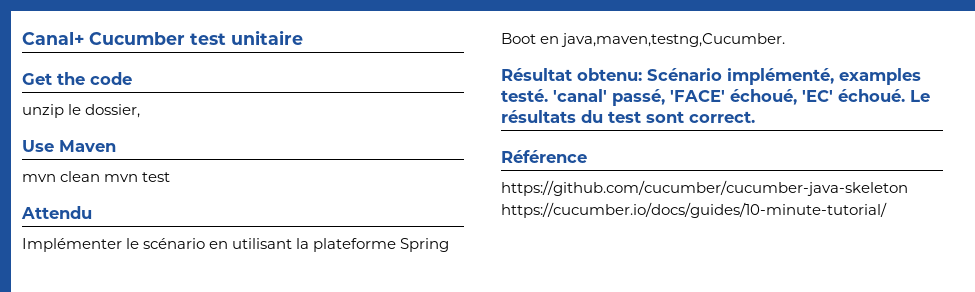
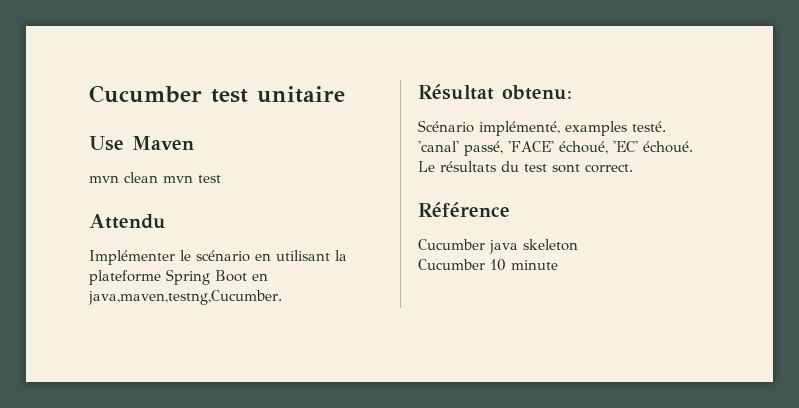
[22,32,84,45] Canal+ -> (89, 94) none
[22,72,132,85] [22,104,141,118] // Get the code // unzip le dossier, -> (345, 94) none
(642, 74) none -> (572, 92) //
[501,180,908,196] [501,202,887,218] https://github.com/cucumber/cucumber-java-skeleton https://cucumber.io/docs/guides/10-minute-tutorial/ -> [418,239,578,254] [418,259,558,271] Cucumber java skeleton // Cucumber 10 minute

